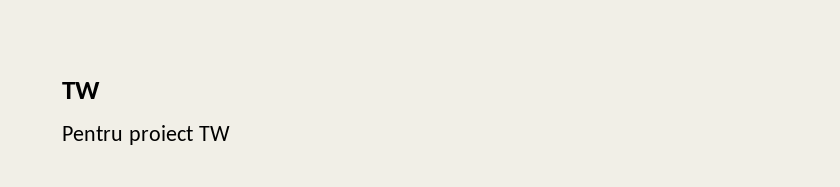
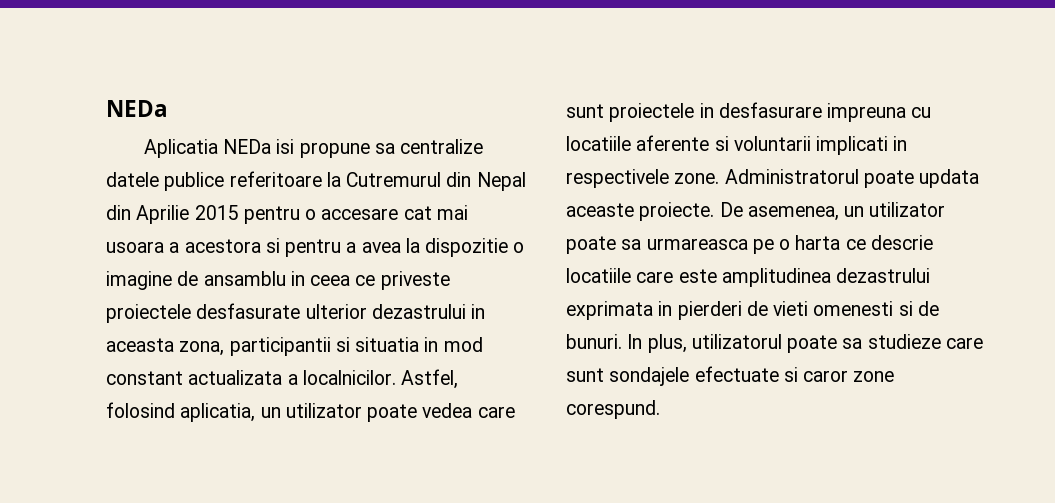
[62,82,100,99] [62,125,230,145] TW // Pentru proiect TW -> [106,100,168,117] [143,139,484,158] [106,171,526,191] [106,205,468,224] [106,238,525,257] [106,271,450,290] [106,303,486,323] [106,337,483,356] [106,369,459,389] [106,402,515,422] [566,102,932,122] [566,135,908,155] [566,169,980,188] [566,202,946,221] [566,235,933,254] [566,268,931,287] [566,301,939,320] [566,334,983,353] [566,366,895,386] [566,400,660,419] NEDa // Aplicatia NEDa isi propune sa centralize datele publice referitoare la Cutremurul din Nepal din Aprilie 2015 pentru o accesare cat mai usoara a acestora si pentru a avea la dispozitie o imagine de ansamblu in ceea ce priveste proiectele desfasurate ulterior dezastrului in aceasta zona, participantii si situatia in mod constant actualizata a localnicilor. Astfel, folosind aplicatia, un utilizator poate vedea care sunt proiectele in desfasurare impreuna cu locatiile aferente si voluntarii implicati in respectivele zone. Administratorul poate updata aceaste proiecte. De asemenea, un utilizator poate sa urmareasca pe o harta ce descrie locatiile care este amplitudinea dezastrului exprimata in pierderi de vieti omenesti si de bunuri. In plus, utilizatorul poate sa studieze care sunt sondajele efectuate si caror zone corespund.

